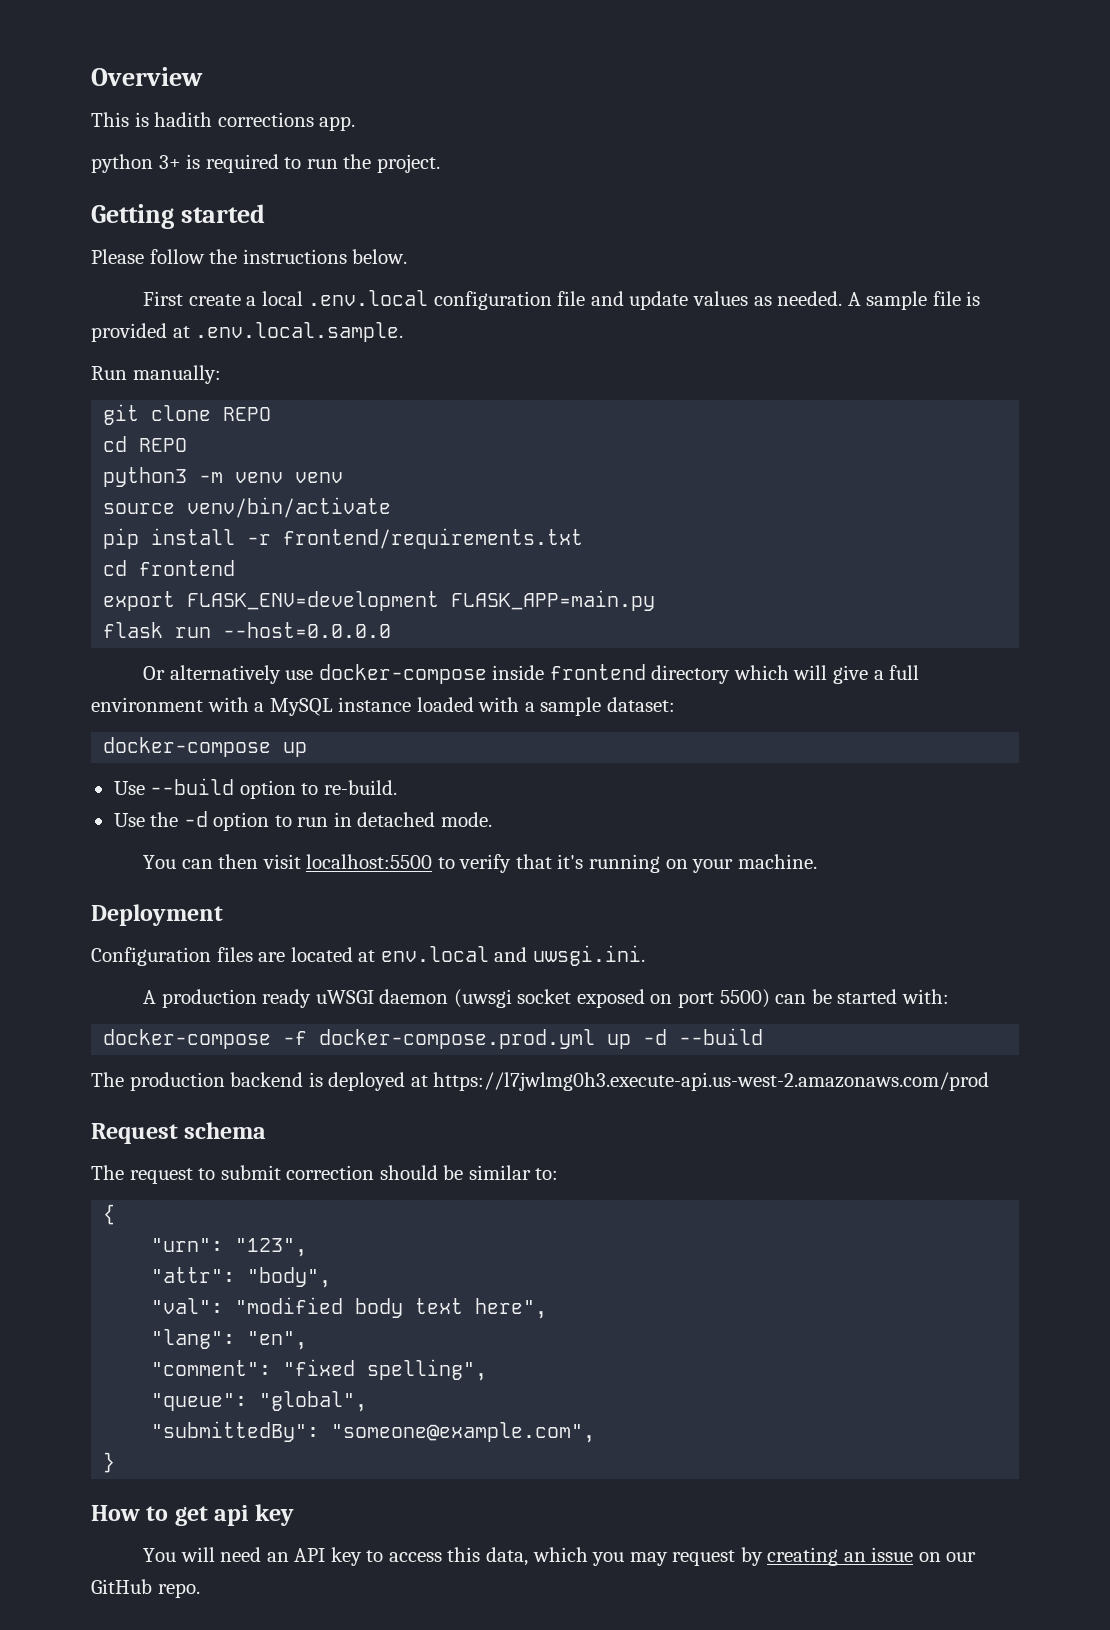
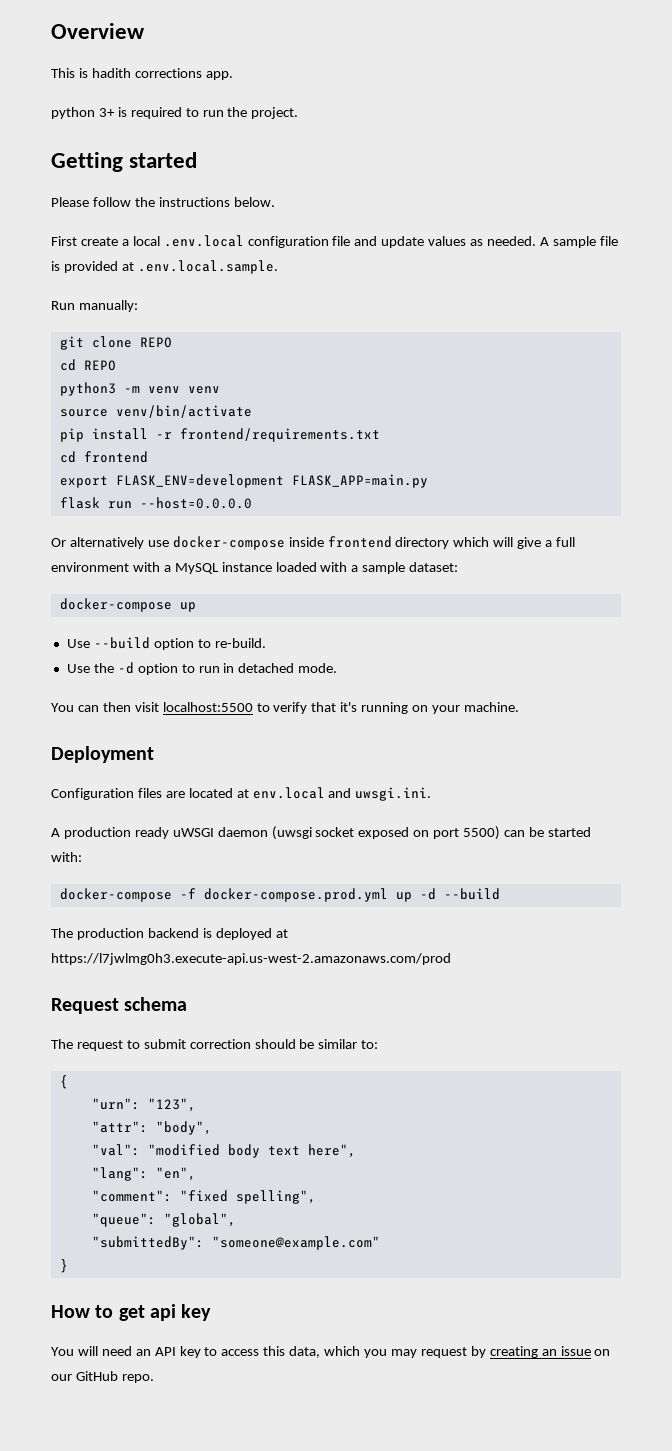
[331,1422,596,1443] "someone@example.com", -> [211,1236,380,1250] "someone@example.com"

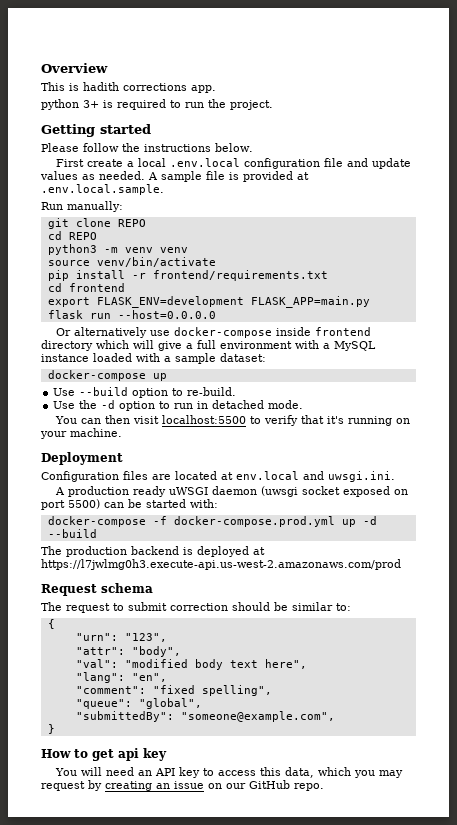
[211,1236,380,1250] "someone@example.com" -> [180,711,335,722] "someone@example.com",

